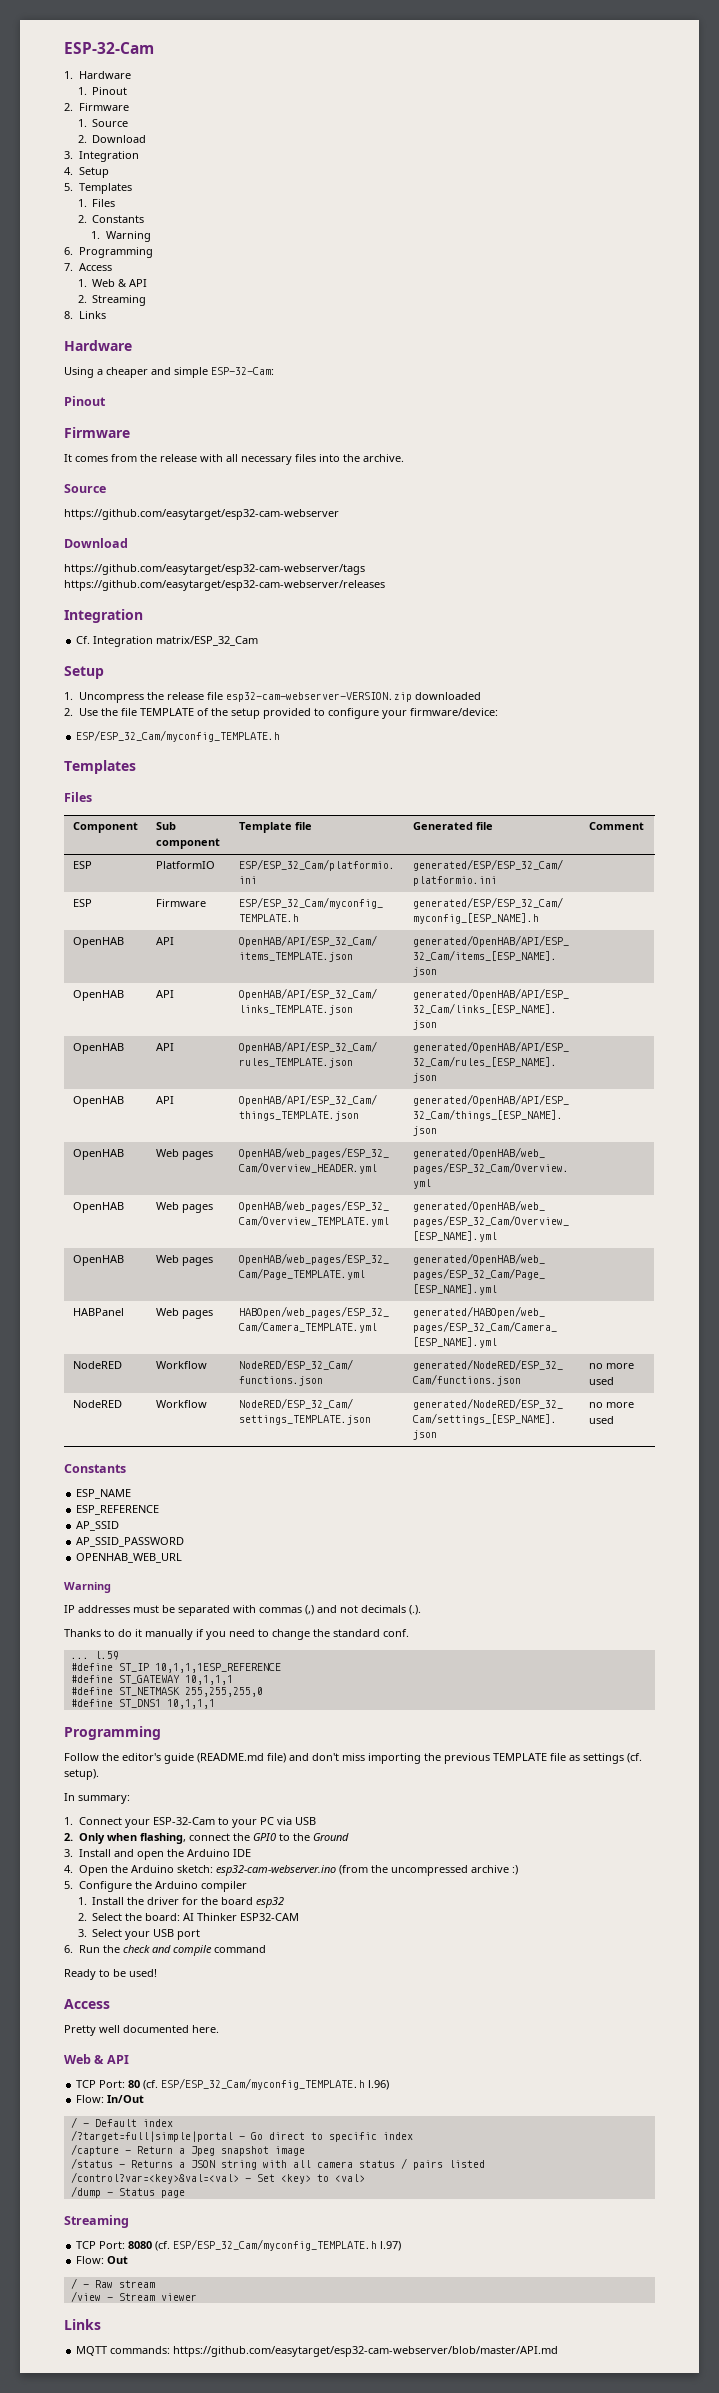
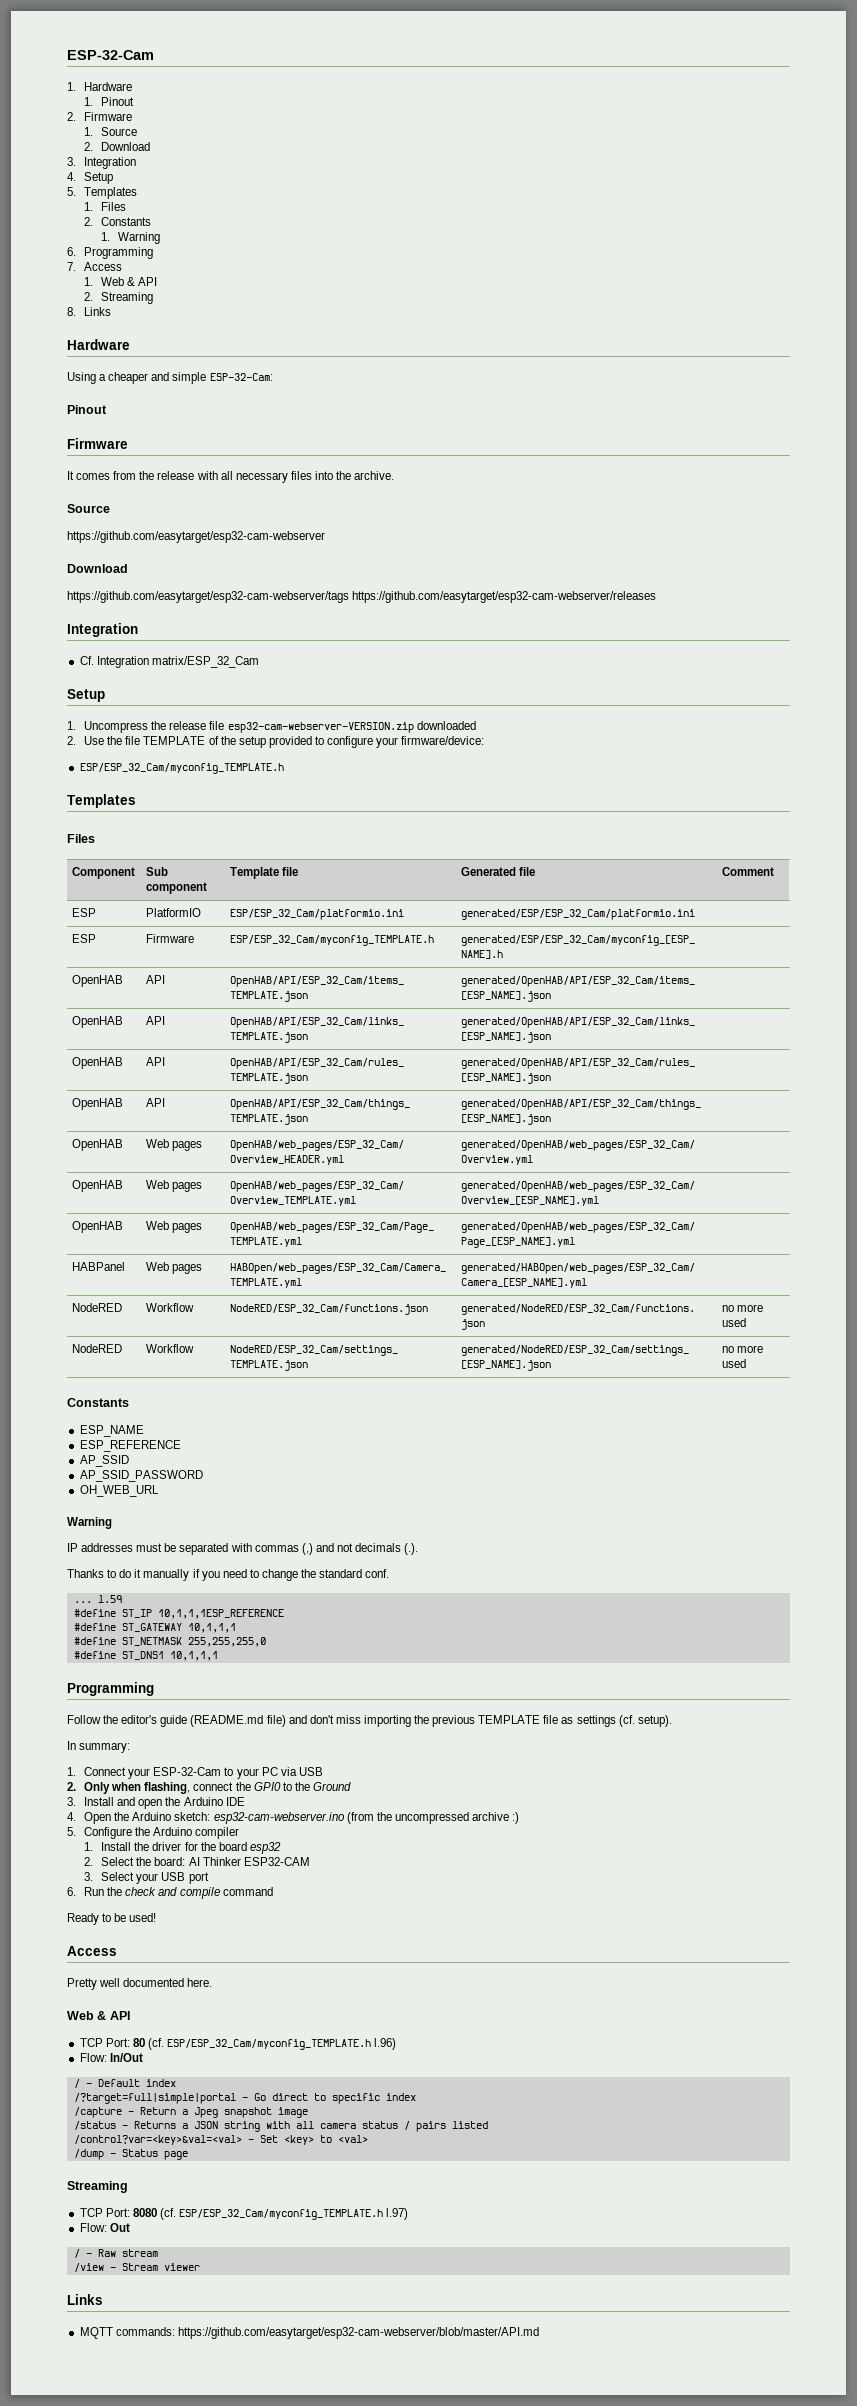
[76,1553,183,1563] OPENHAB_WEB_URL -> [79,1485,159,1497] OH_WEB_URL

